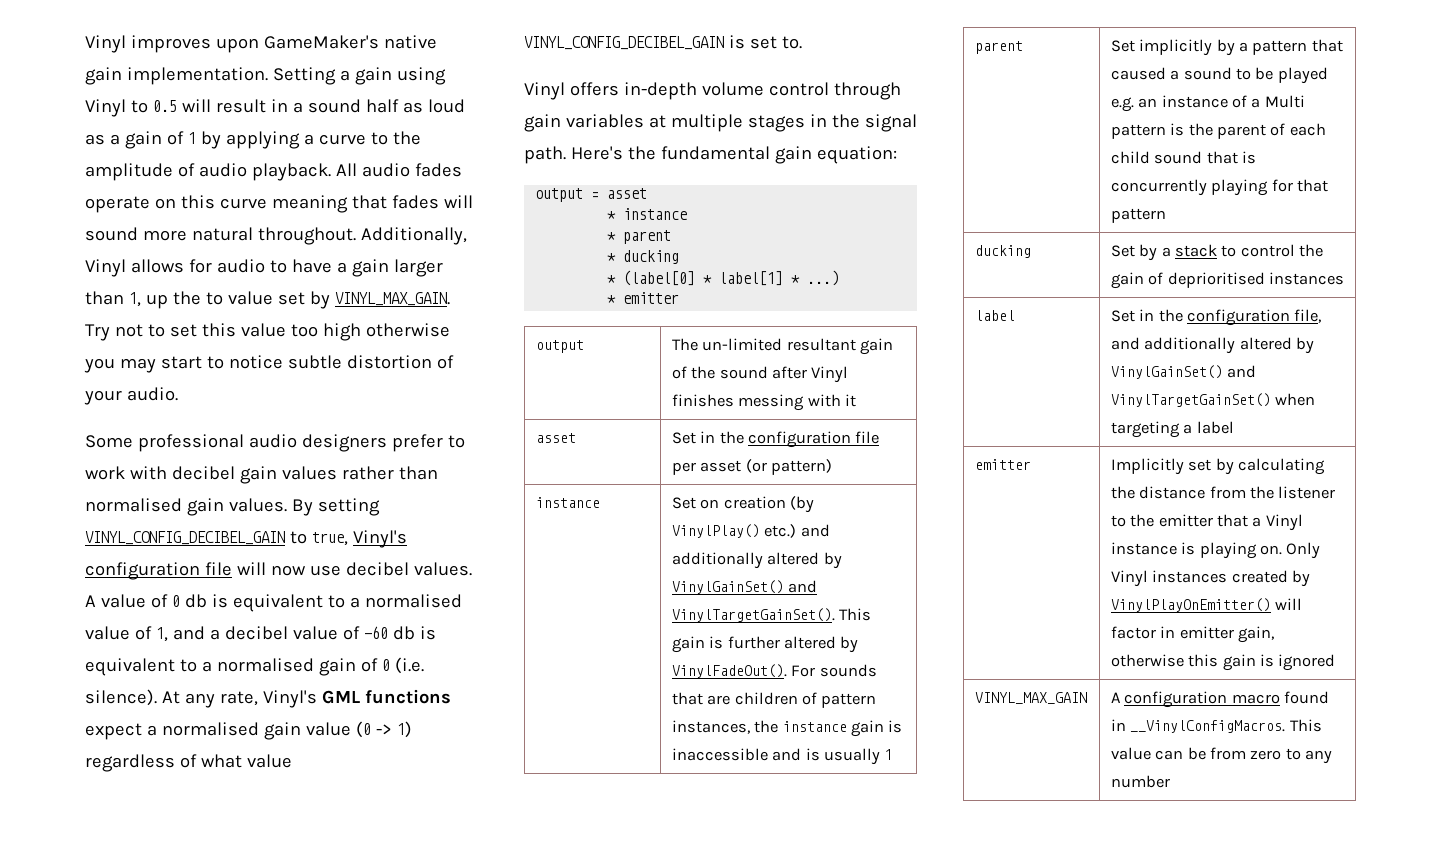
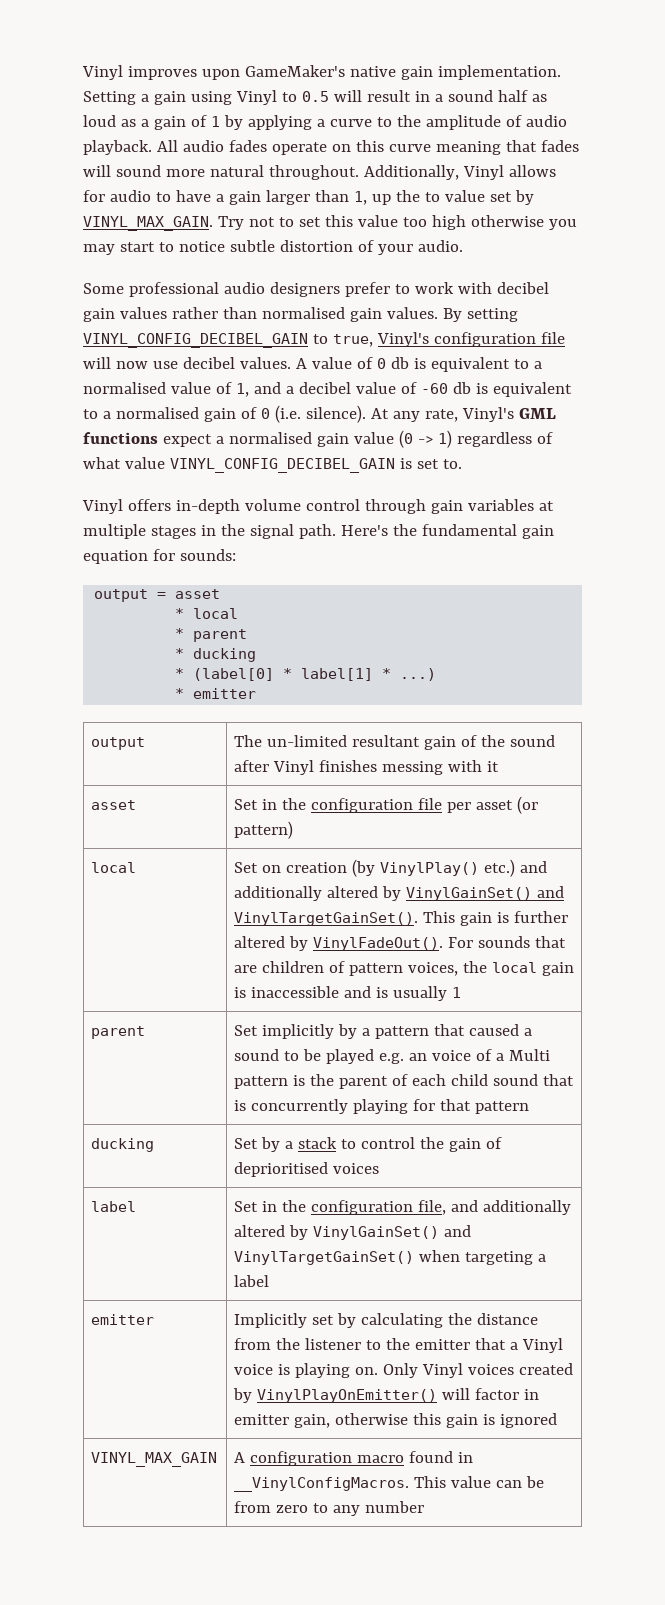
[816,146,897,164] equation: -> [83,549,236,564] equation for sounds:
[623,208,688,220] instance -> [193,608,239,619] local
[535,497,600,508] instance -> [91,862,137,873] local
[671,720,847,734] instances, the instance -> [407,961,537,976] voices, the local
[1161,95,1228,108] instance -> [431,1050,471,1061] voice
[1269,272,1345,285] instances -> [333,1163,380,1174] voices
[1110,542,1177,555] instance -> [234,1364,274,1375] voice
[1152,570,1228,583] instances -> [467,1364,514,1375] voices

